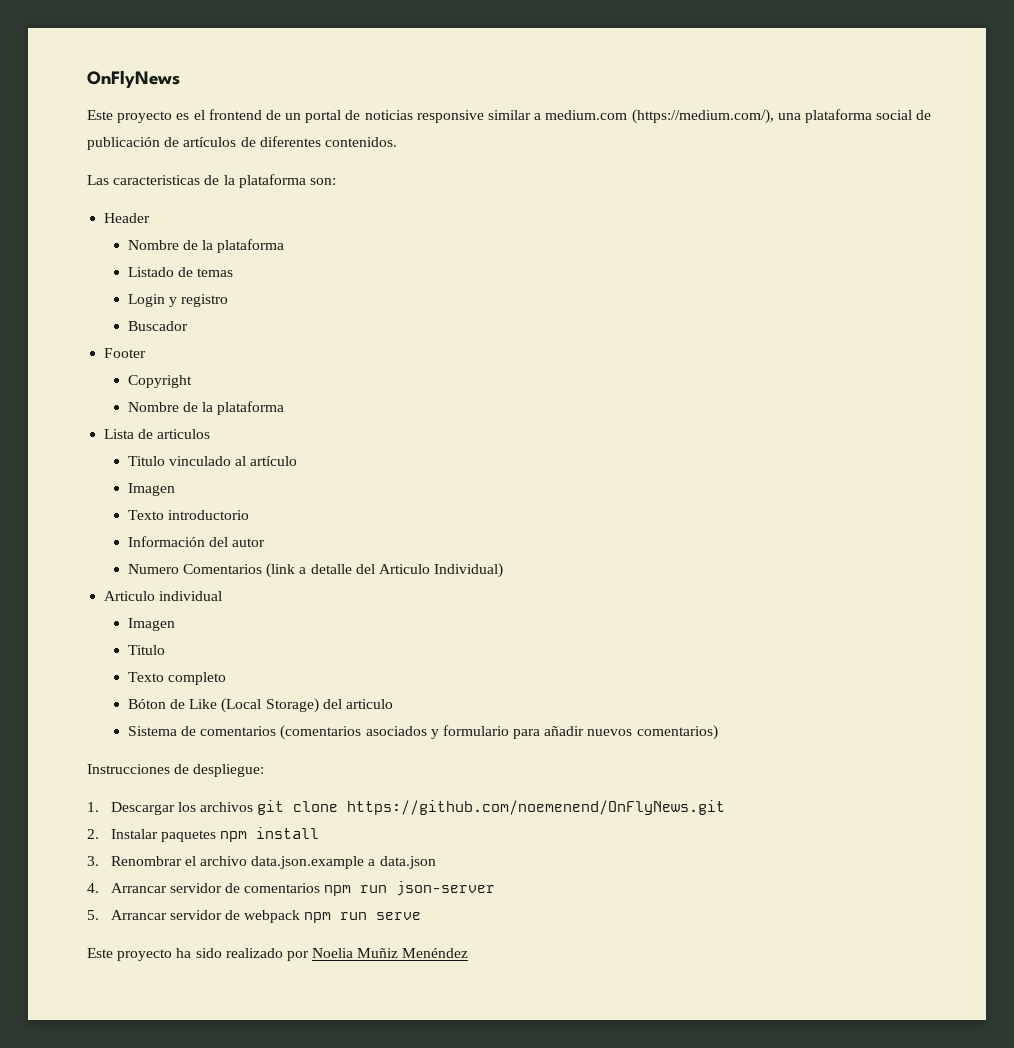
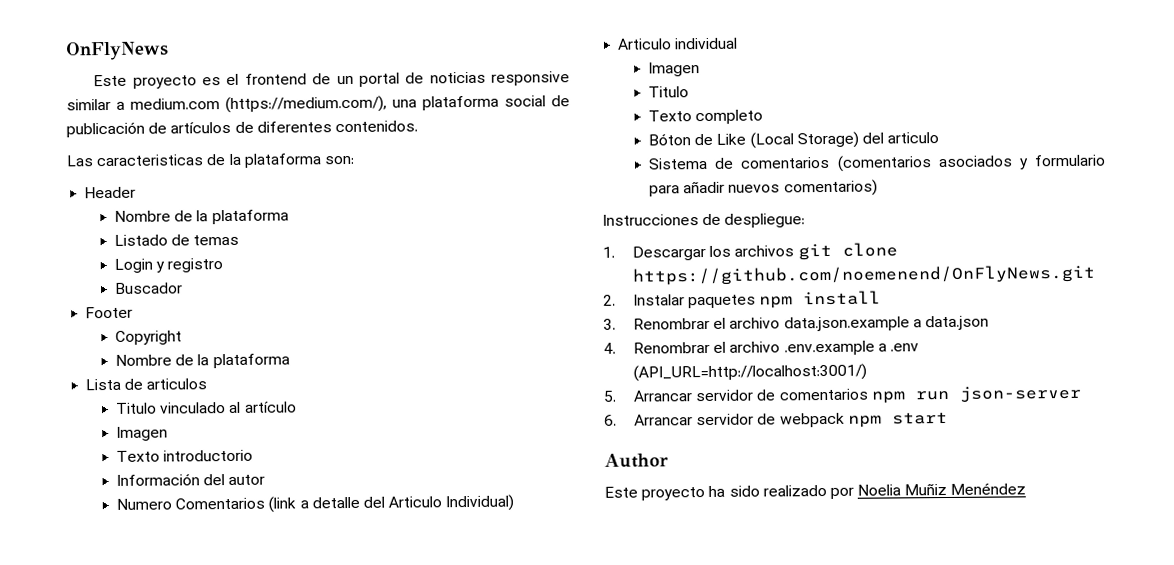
(99, 888) none -> [632,340,919,356] [632,363,867,382] [603,390,617,402] Renombrar el archivo .env.example a .env (API_URL=http://localhost:3001/) // 5.
[87,910,99,920] 5. -> [604,414,617,426] 6.
[340,912,422,920] run serve -> [891,411,948,425] [604,453,669,468] start // Author

